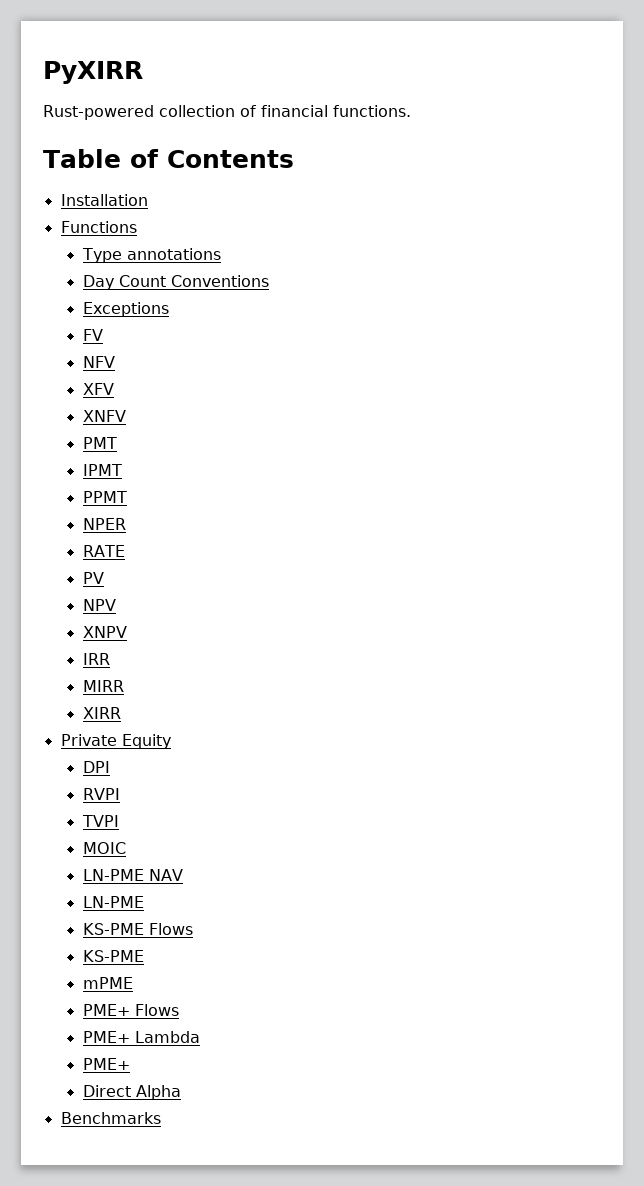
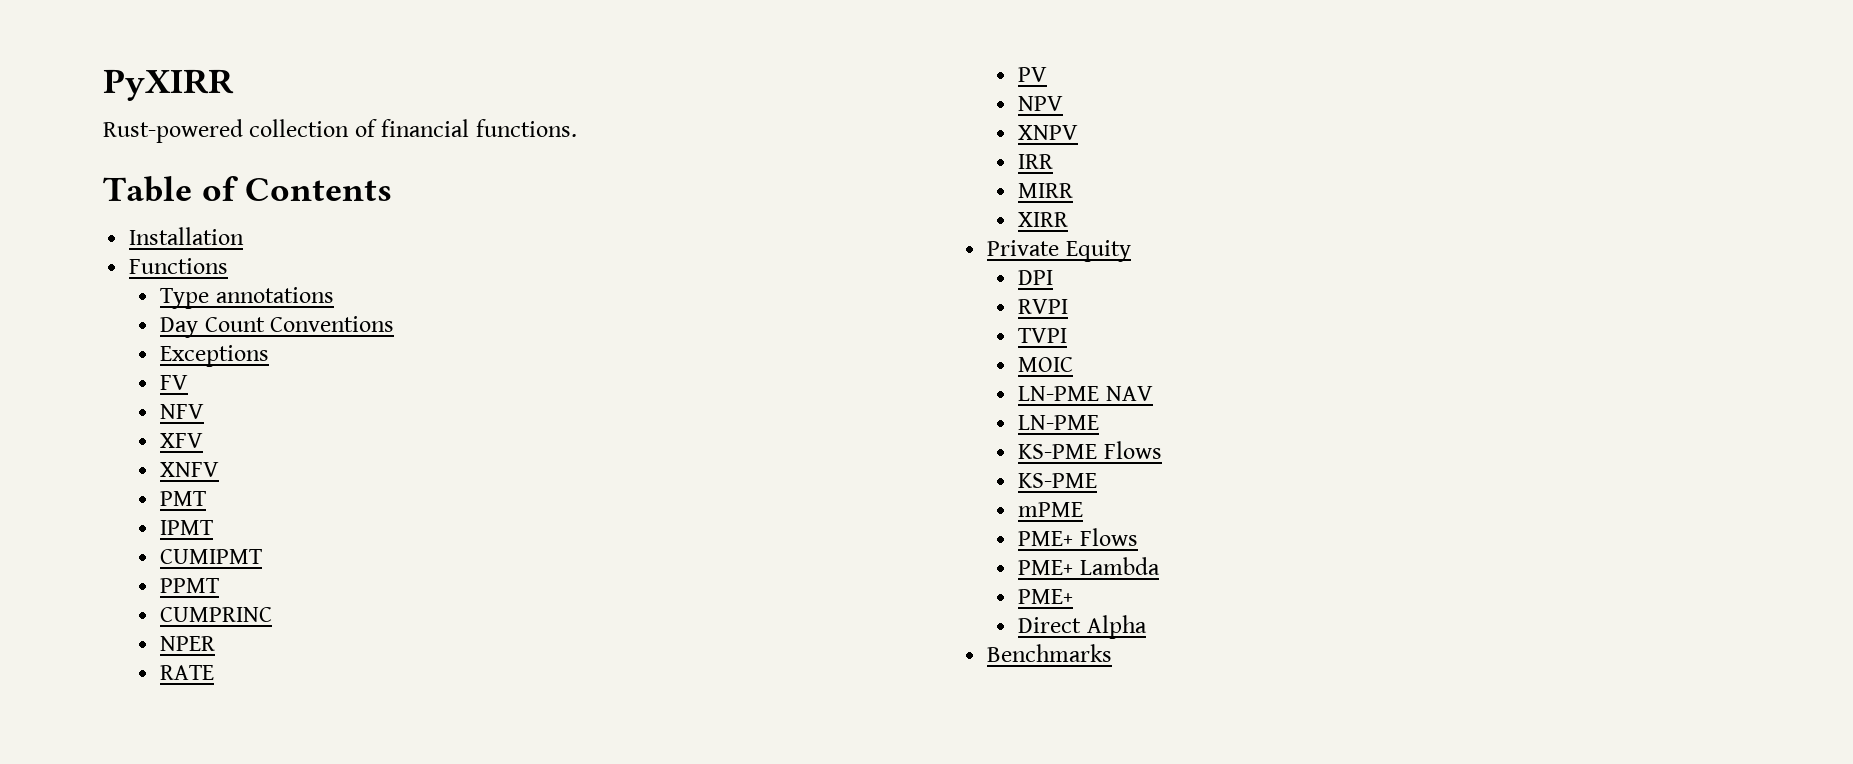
(122, 470) none -> [160,549,263,564] // CUMIPMT
(127, 497) none -> [160,607,273,622] // CUMPRINC

